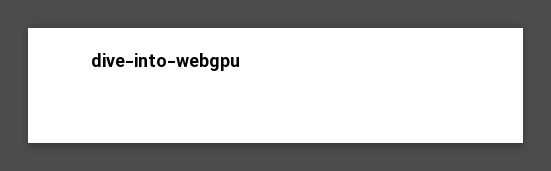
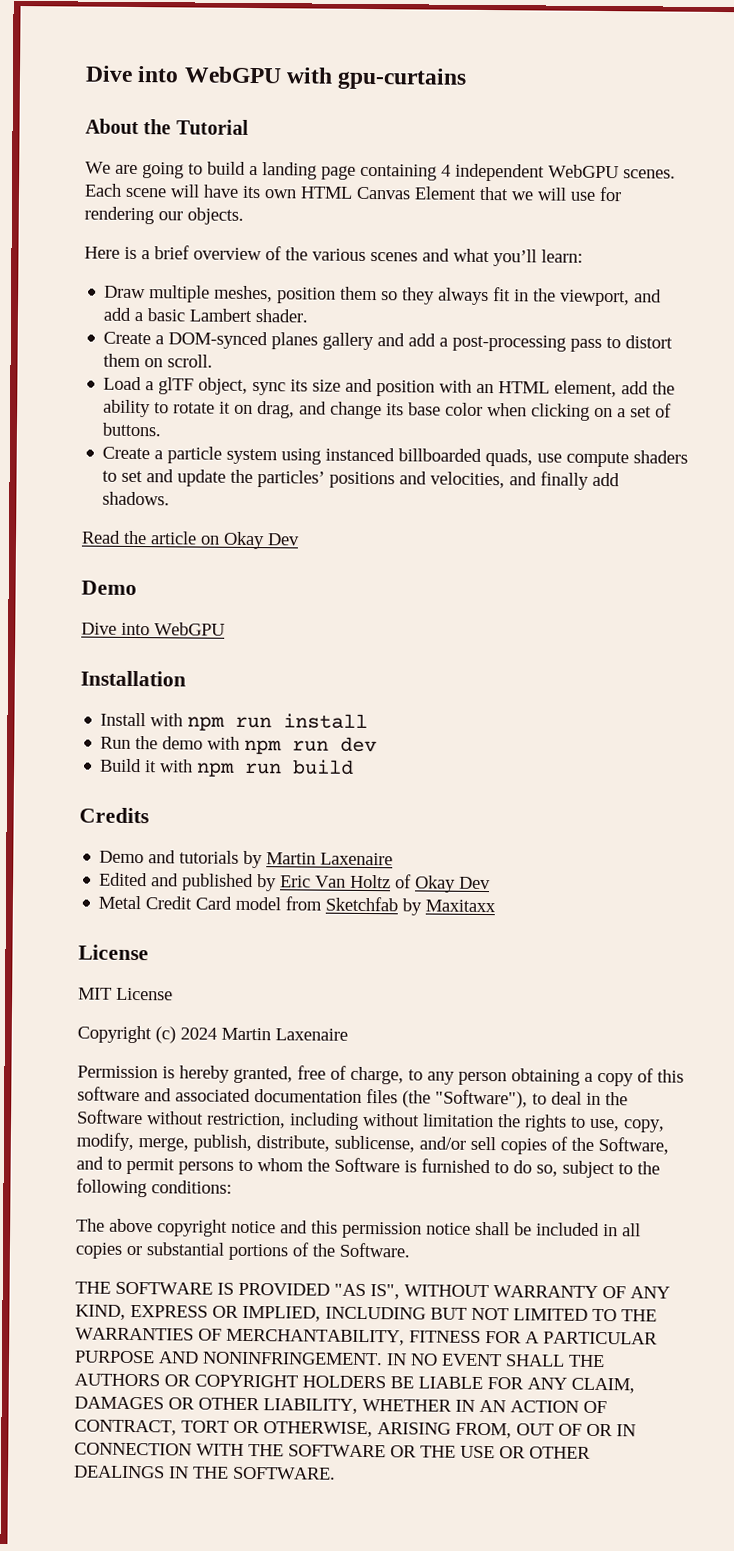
[91,53,240,71] dive-into-webgpu -> [85,65,468,90] [85,118,249,135] [85,161,676,182] [84,183,622,202] [84,206,244,225] [84,245,583,267] [104,285,663,307] [103,307,309,323] [103,331,674,352] [103,353,214,368] [103,376,676,398] [103,399,673,421] [102,422,163,437] [102,446,689,468] [102,469,621,490] [102,491,171,506] [81,530,300,550] [81,580,137,596] [81,622,225,636] [80,670,186,687] [100,712,369,731] [100,736,378,755] [100,758,355,777] [79,807,149,824] [99,850,394,869] [99,872,492,893] [98,895,497,916] [78,944,149,961] [78,987,173,1001] [77,1025,348,1044] [77,1065,684,1087] [77,1086,628,1109] [77,1109,665,1133] [76,1132,669,1155] [76,1156,660,1179] [76,1178,232,1198] [76,1218,641,1239] [75,1242,411,1261] [75,1281,670,1300] [75,1304,657,1322] [75,1327,658,1346] [74,1350,605,1368] [74,1373,635,1394] [74,1396,607,1414] [74,1419,636,1439] [74,1442,591,1459] [73,1465,336,1480] Dive into WebGPU with gpu-curtains // About the Tutorial // We are going to build a landing page containing 4 independent WebGPU scenes. Each scene will have its own HTML Canvas Element that we will use for rendering our objects. // Here is a brief overview of the various scenes and what you’ll learn: // Draw multiple meshes, position them so they always fit in the viewport, and add a basic Lambert shader. // Create a DOM-synced planes gallery and add a post-processing pass to distort them on scroll. // Load a glTF object, sync its size and position with an HTML element, add the ability to rotate it on drag, and change its base color when clicking on a set of buttons. // Create a particle system using instanced billboarded quads, use compute shaders to set and update the particles’ positions and velocities, and finally add shadows. // Read the article on Okay Dev // Demo // Dive into WebGPU // Installation // Install with npm run install // Run the demo with npm run dev // Build it with npm run build // Credits // Demo and tutorials by Martin Laxenaire // Edited and published by Eric Van Holtz of Okay Dev // Metal Credit Card model from Sketchfab by Maxitaxx // License // MIT License // Copyright (c) 2024 Martin Laxenaire // Permission is hereby granted, free of charge, to any person obtaining a copy of this software and associated documentation files (the "Software"), to deal in the Software without restriction, including without limitation the rights to use, copy, modify, merge, publish, distribute, sublicense, and/or sell copies of the Software, and to permit persons to whom the Software is furnished to do so, subject to the following conditions: // The above copyright notice and this permission notice shall be included in all copies or substantial portions of the Software. // THE SOFTWARE IS PROVIDED "AS IS", WITHOUT WARRANTY OF ANY KIND, EXPRESS OR IMPLIED, INCLUDING BUT NOT LIMITED TO THE WARRANTIES OF MERCHANTABILITY, FITNESS FOR A PARTICULAR PURPOSE AND NONINFRINGEMENT. IN NO EVENT SHALL THE AUTHORS OR COPYRIGHT HOLDERS BE LIABLE FOR ANY CLAIM, DAMAGES OR OTHER LIABILITY, WHETHER IN AN ACTION OF CONTRACT, TORT OR OTHERWISE, ARISING FROM, OUT OF OR IN CONNECTION WITH THE SOFTWARE OR THE USE OR OTHER DEALINGS IN THE SOFTWARE.

